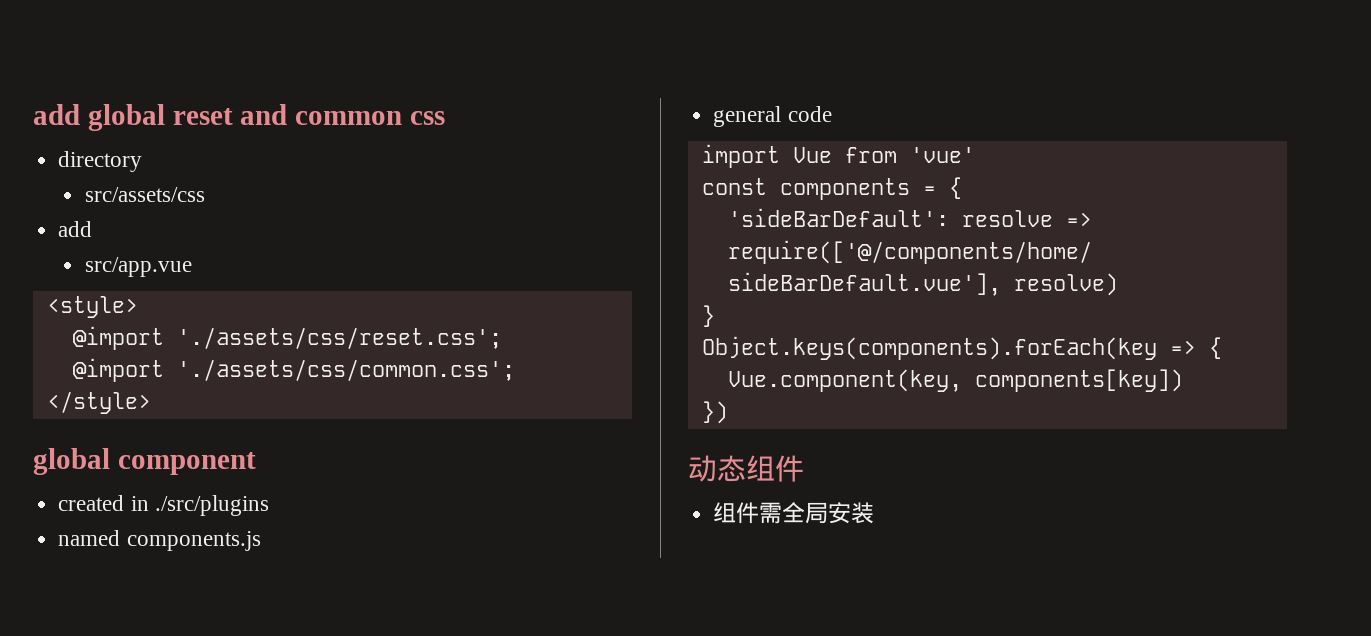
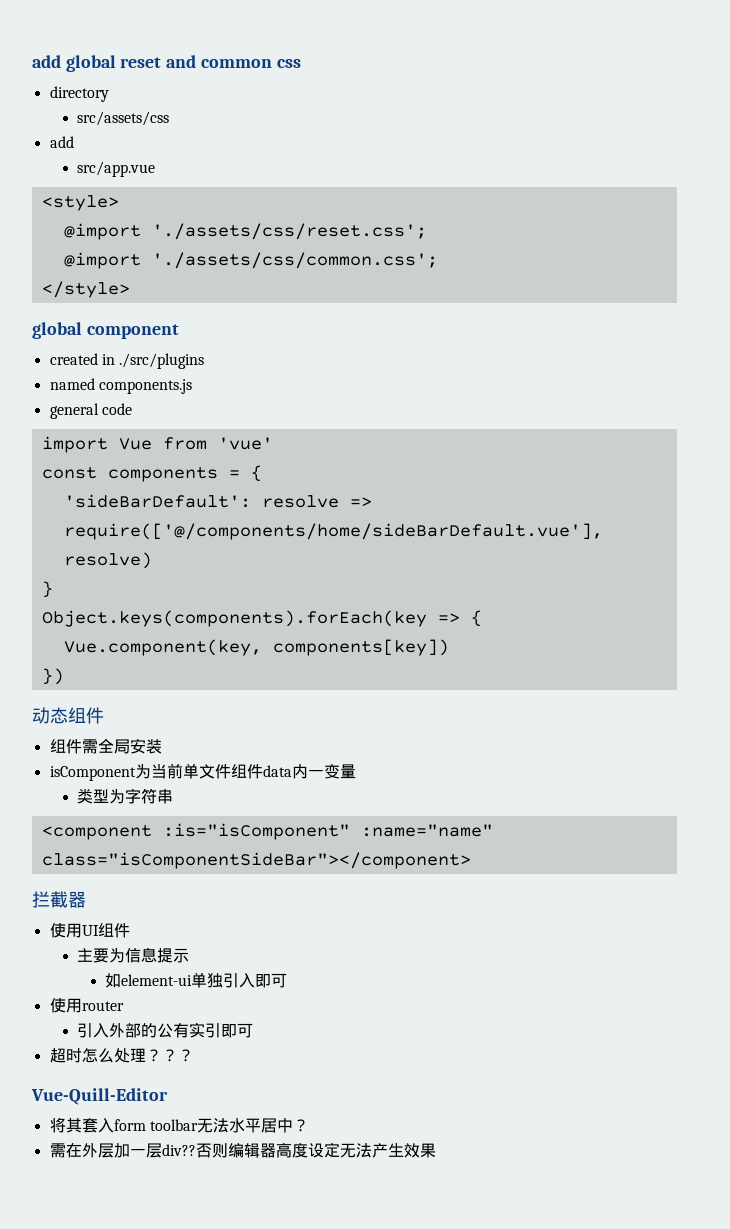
(875, 513) none -> [49,763,356,781] [77,788,174,804] [41,823,493,840] [41,852,471,869] [32,891,86,908] [49,923,130,938] [77,947,190,963] [104,972,287,988] [49,998,124,1013] [77,1022,254,1038] [49,1048,194,1063] [31,1088,168,1105] [49,1117,309,1133] [49,1142,436,1158] // isComponent为当前单文件组件data内一变量 // 类型为字符串 // <component :is="isComponent" :name="name" class="isComponentSideBar"></component> // 拦截器 // 使用UI组件 // 主要为信息提示 // 如element-ui单独引入即可 // 使用router // 引入外部的公有实引即可 // 超时怎么处理？？？ // Vue-Quill-Editor // 将其套入form toolbar无法水平居中？ // 需在外层加一层div??否则编辑器高度设定无法产生效果

